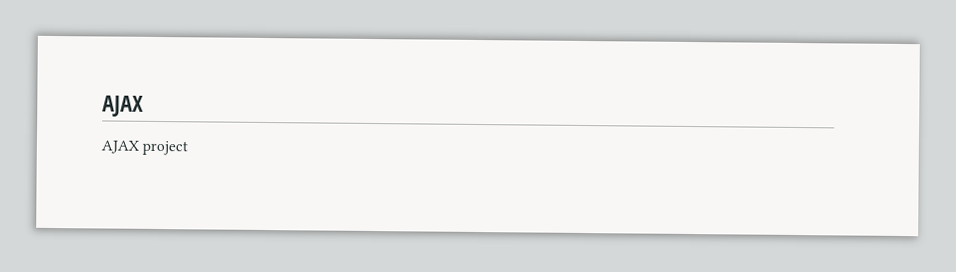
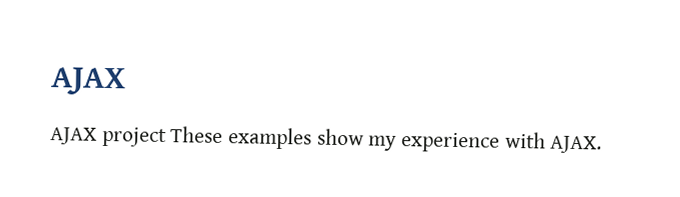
(189, 148) none -> [170,126,603,154] These examples show my experience with AJAX.

